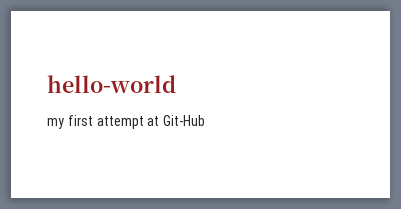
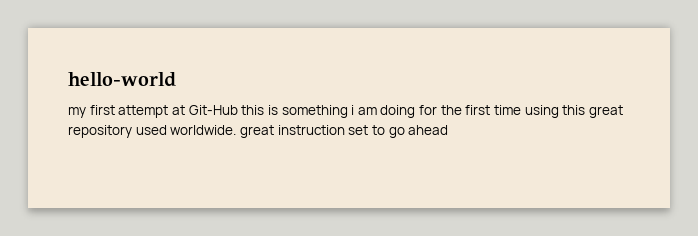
(206, 120) none -> [241,105,623,118] [68,125,449,138] this is something i am doing for the first time using this great repository used worldwide. great instruction set to go ahead

